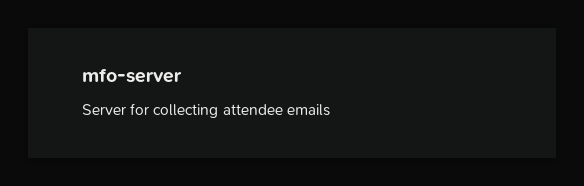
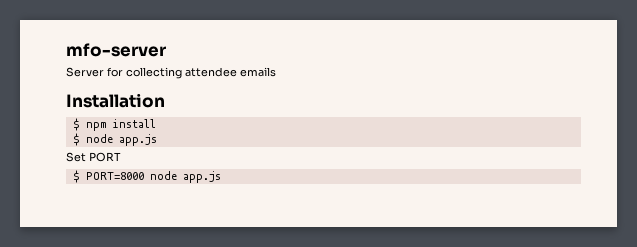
(330, 110) none -> [66,93,165,108] [72,118,156,131] [72,133,157,146] [66,152,121,162] [72,170,221,183] // Installation // $ npm install // $ node app.js // Set PORT // $ PORT=8000 node app.js

